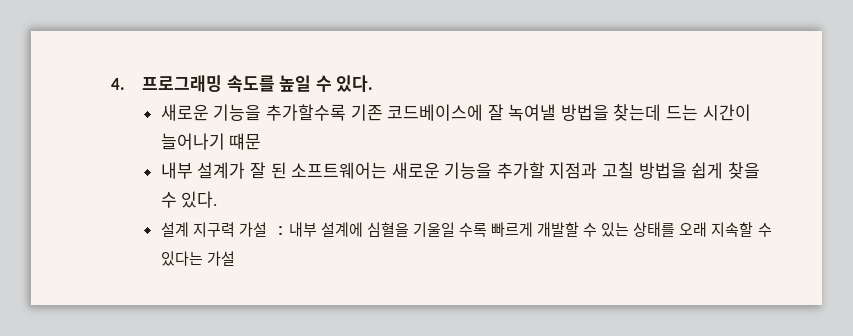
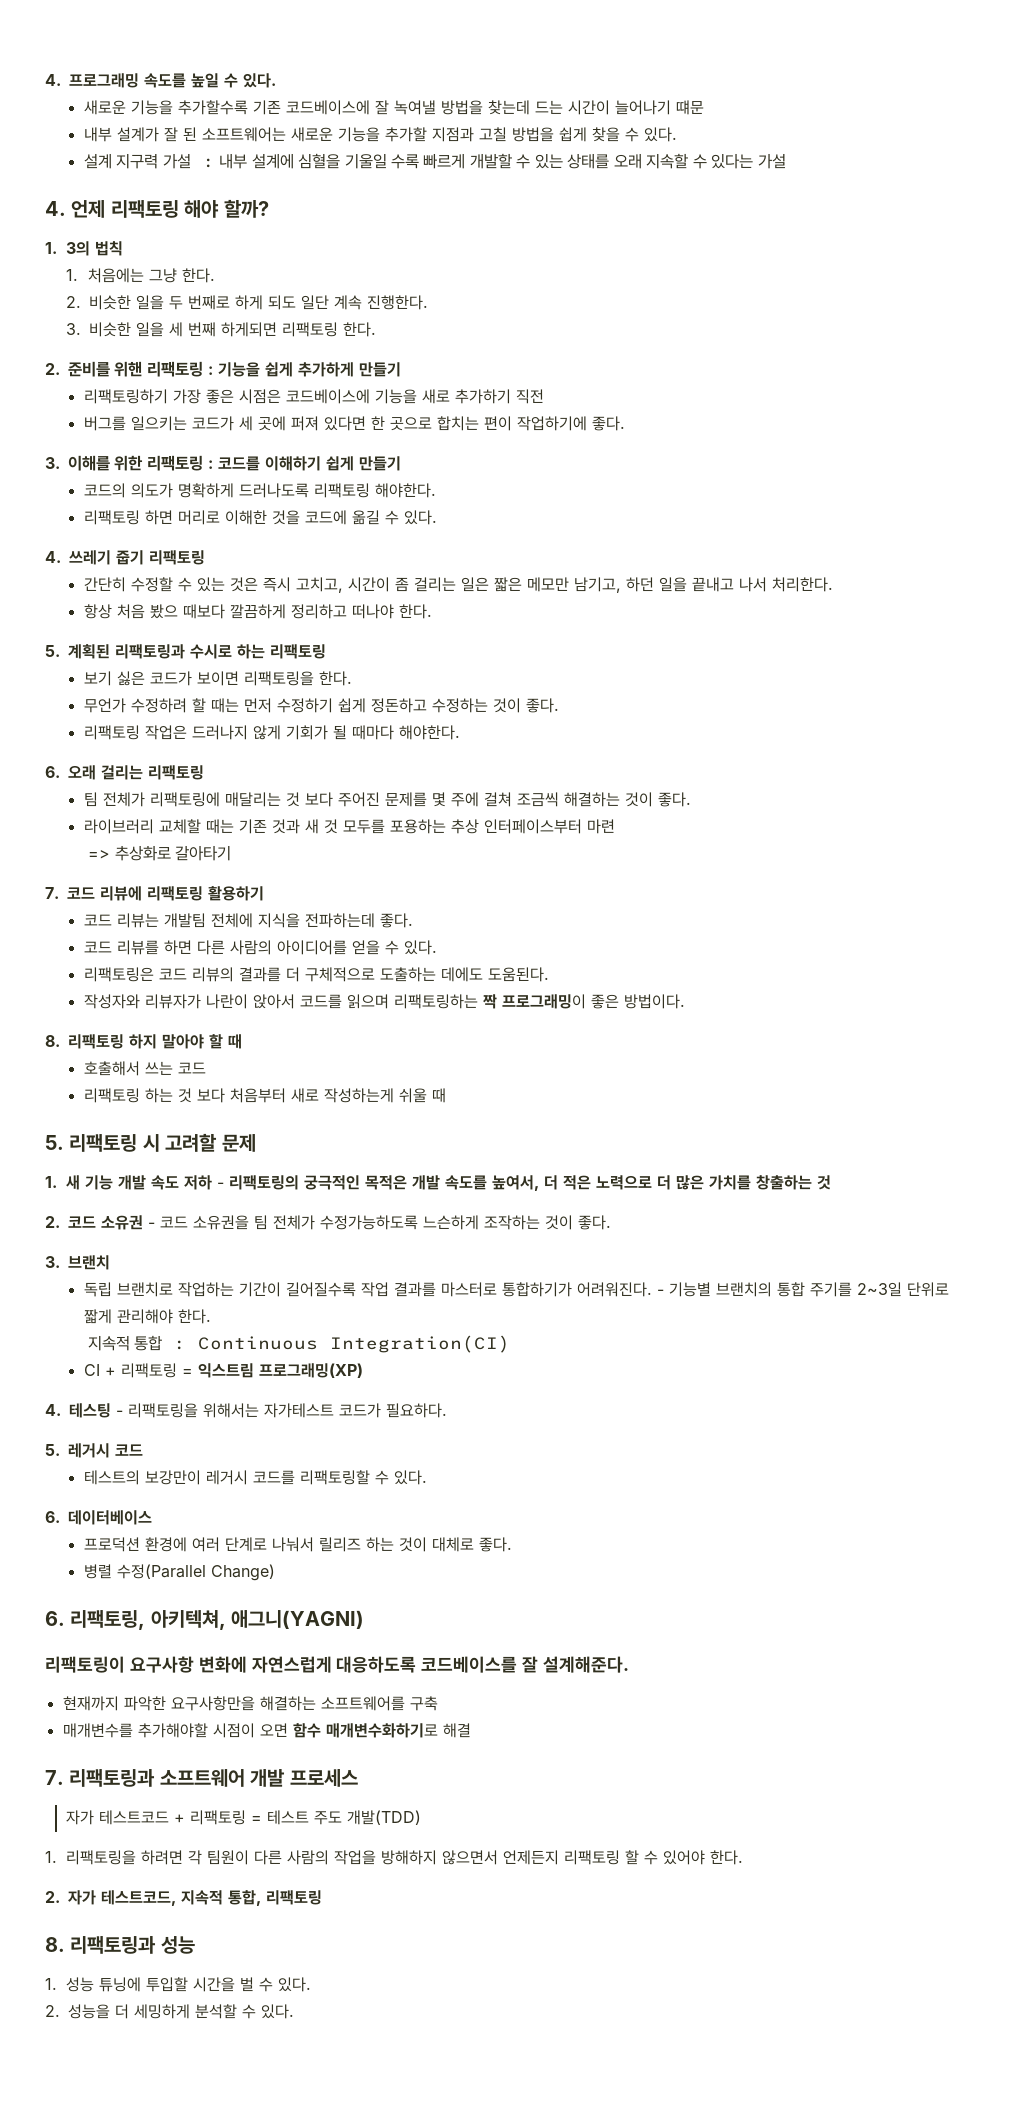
(235, 258) none -> [45,199,269,218] [45,241,124,256] [66,268,215,283] [66,295,429,310] [66,322,377,337] [45,361,401,377] [83,389,544,404] [83,416,625,431] [45,455,401,471] [83,483,436,498] [83,510,437,525] [45,550,205,565] [83,577,833,593] [83,604,432,619] [45,644,326,659] [83,671,352,686] [83,698,559,713] [83,725,460,740] [45,765,204,780] [83,792,691,807] [83,819,615,834] [87,845,231,861] [45,886,264,901] [83,913,413,928] [83,940,437,955] [83,967,549,982] [83,994,685,1009] [45,1034,242,1049] [83,1061,206,1076] [83,1088,446,1103] [45,1133,256,1152] [45,1175,832,1191] [45,1215,611,1230] [45,1255,110,1270] [83,1282,949,1297] [83,1309,211,1324] [87,1335,510,1353] [83,1363,363,1378] [45,1403,447,1418] [45,1443,143,1458] [83,1470,427,1485] [45,1510,152,1525] [83,1537,512,1552] [83,1564,275,1581] [45,1610,365,1630] [45,1656,630,1673] [62,1696,438,1711] [62,1723,471,1738] [45,1769,358,1787] [66,1810,422,1825] [45,1850,744,1865] [45,1890,322,1906] [45,1936,195,1954] [45,1977,312,1992] [45,2004,294,2019] // 4. 언제 리팩토링 해야 할까? // 1. 3의 법칙 // 1. 처음에는 그냥 한다. // 2. 비슷한 일을 두 번째로 하게 되도 일단 계속 진행한다. // 3. 비슷한 일을 세 번째 하게되면 리팩토링 한다. // 2. 준비를 위핸 리팩토링 : 기능을 쉽게 추가하게 만들기 // 리팩토링하기 가장 좋은 시점은 코드베이스에 기능을 새로 추가하기 직전 // 버그를 일으키는 코드가 세 곳에 퍼져 있다면 한 곳으로 합치는 편이 작업하기에 좋다. // 3. 이해를 위한 리팩토링 : 코드를 이해하기 쉽게 만들기 // 코드의 의도가 명확하게 드러나도록 리팩토링 해야한다. // 리팩토링 하면 머리로 이해한 것을 코드에 옮길 수 있다. // 4. 쓰레기 줍기 리팩토링 // 간단히 수정할 수 있는 것은 즉시 고치고, 시간이 좀 걸리는 일은 짧은 메모만 남기고, 하던 일을 끝내고 나서 처리한다. // 항상 처음 봤으 때보다 깔끔하게 정리하고 떠나야 한다. // 5. 계획된 리팩토링과 수시로 하는 리팩토링 // 보기 싫은 코드가 보이면 리팩토링을 한다. // 무언가 수정하려 할 때는 먼저 수정하기 쉽게 정돈하고 수정하는 것이 좋다. // 리팩토링 작업은 드러나지 않게 기회가 될 때마다 해야한다. // 6. 오래 걸리는 리팩토링 // 팀 전체가 리팩토링에 매달리는 것 보다 주어진 문제를 몇 주에 걸쳐 조금씩 해결하는 것이 좋다. // 라이브러리 교체할 때는 기존 것과 새 것 모두를 포용하는 추상 인터페이스부터 마련 // => 추상화로 갈아타기 // 7. 코드 리뷰에 리팩토링 활용하기 // 코드 리뷰는 개발팀 전체에 지식을 전파하는데 좋다. // 코드 리뷰를 하면 다른 사람의 아이디어를 얻을 수 있다. // 리팩토링은 코드 리뷰의 결과를 더 구체적으로 도출하는 데에도 도움된다. // 작성자와 리뷰자가 나란이 앉아서 코드를 읽으며 리팩토링하는 짝 프로그래밍이 좋은 방법이다. // 8. 리팩토링 하지 말아야 할 때 // 호출해서 쓰는 코드 // 리팩토링 하는 것 보다 처음부터 새로 작성하는게 쉬울 때 // 5. 리팩토링 시 고려할 문제 // 1. 새 기능 개발 속도 저하 - 리팩토링의 궁극적인 목적은 개발 속도를 높여서, 더 적은 노력으로 더 많은 가치를 창출하는 것 // 2. 코드 소유권 - 코드 소유권을 팀 전체가 수정가능하도록 느슨하게 조작하는 것이 좋다. // 3. 브랜치 // 독립 브랜치로 작업하는 기간이 길어질수록 작업 결과를 마스터로 통합하기가 어려워진다. - 기능별 브랜치의 통합 주기를 2~3일 단위로 짧게 관리해야 한다. // 지속적 통합 : Continuous Integration(CI) // CI + 리팩토링 = 익스트림 프로그래밍(XP) // 4. 테스팅 - 리팩토링을 위해서는 자가테스트 코드가 필요하다. // 5. 레거시 코드 // 테스트의 보강만이 레거시 코드를 리팩토링할 수 있다. // 6. 데이터베이스 // 프로덕션 환경에 여러 단계로 나눠서 릴리즈 하는 것이 대체로 좋다. // 병렬 수정(Parallel Change) // 6. 리팩토링, 아키텍쳐, 애그니(YAGNI) // 리팩토링이 요구사항 변화에 자연스럽게 대응하도록 코드베이스를 잘 설계해준다. // 현재까지 파악한 요구사항만을 해결하는 소프트웨어를 구축 // 매개변수를 추가해야할 시점이 오면 함수 매개변수화하기로 해결 // 7. 리팩토링과 소프트웨어 개발 프로세스 // 자가 테스트코드 + 리팩토링 = 테스트 주도 개발(TDD) // 1. 리팩토링을 하려면 각 팀원이 다른 사람의 작업을 방해하지 않으면서 언제든지 리팩토링 할 수 있어야 한다. // 2. 자가 테스트코드, 지속적 통합, 리팩토링 // 8. 리팩토링과 성능 // 1. 성능 튜닝에 투입할 시간을 벌 수 있다. // 2. 성능을 더 세밍하게 분석할 수 있다.

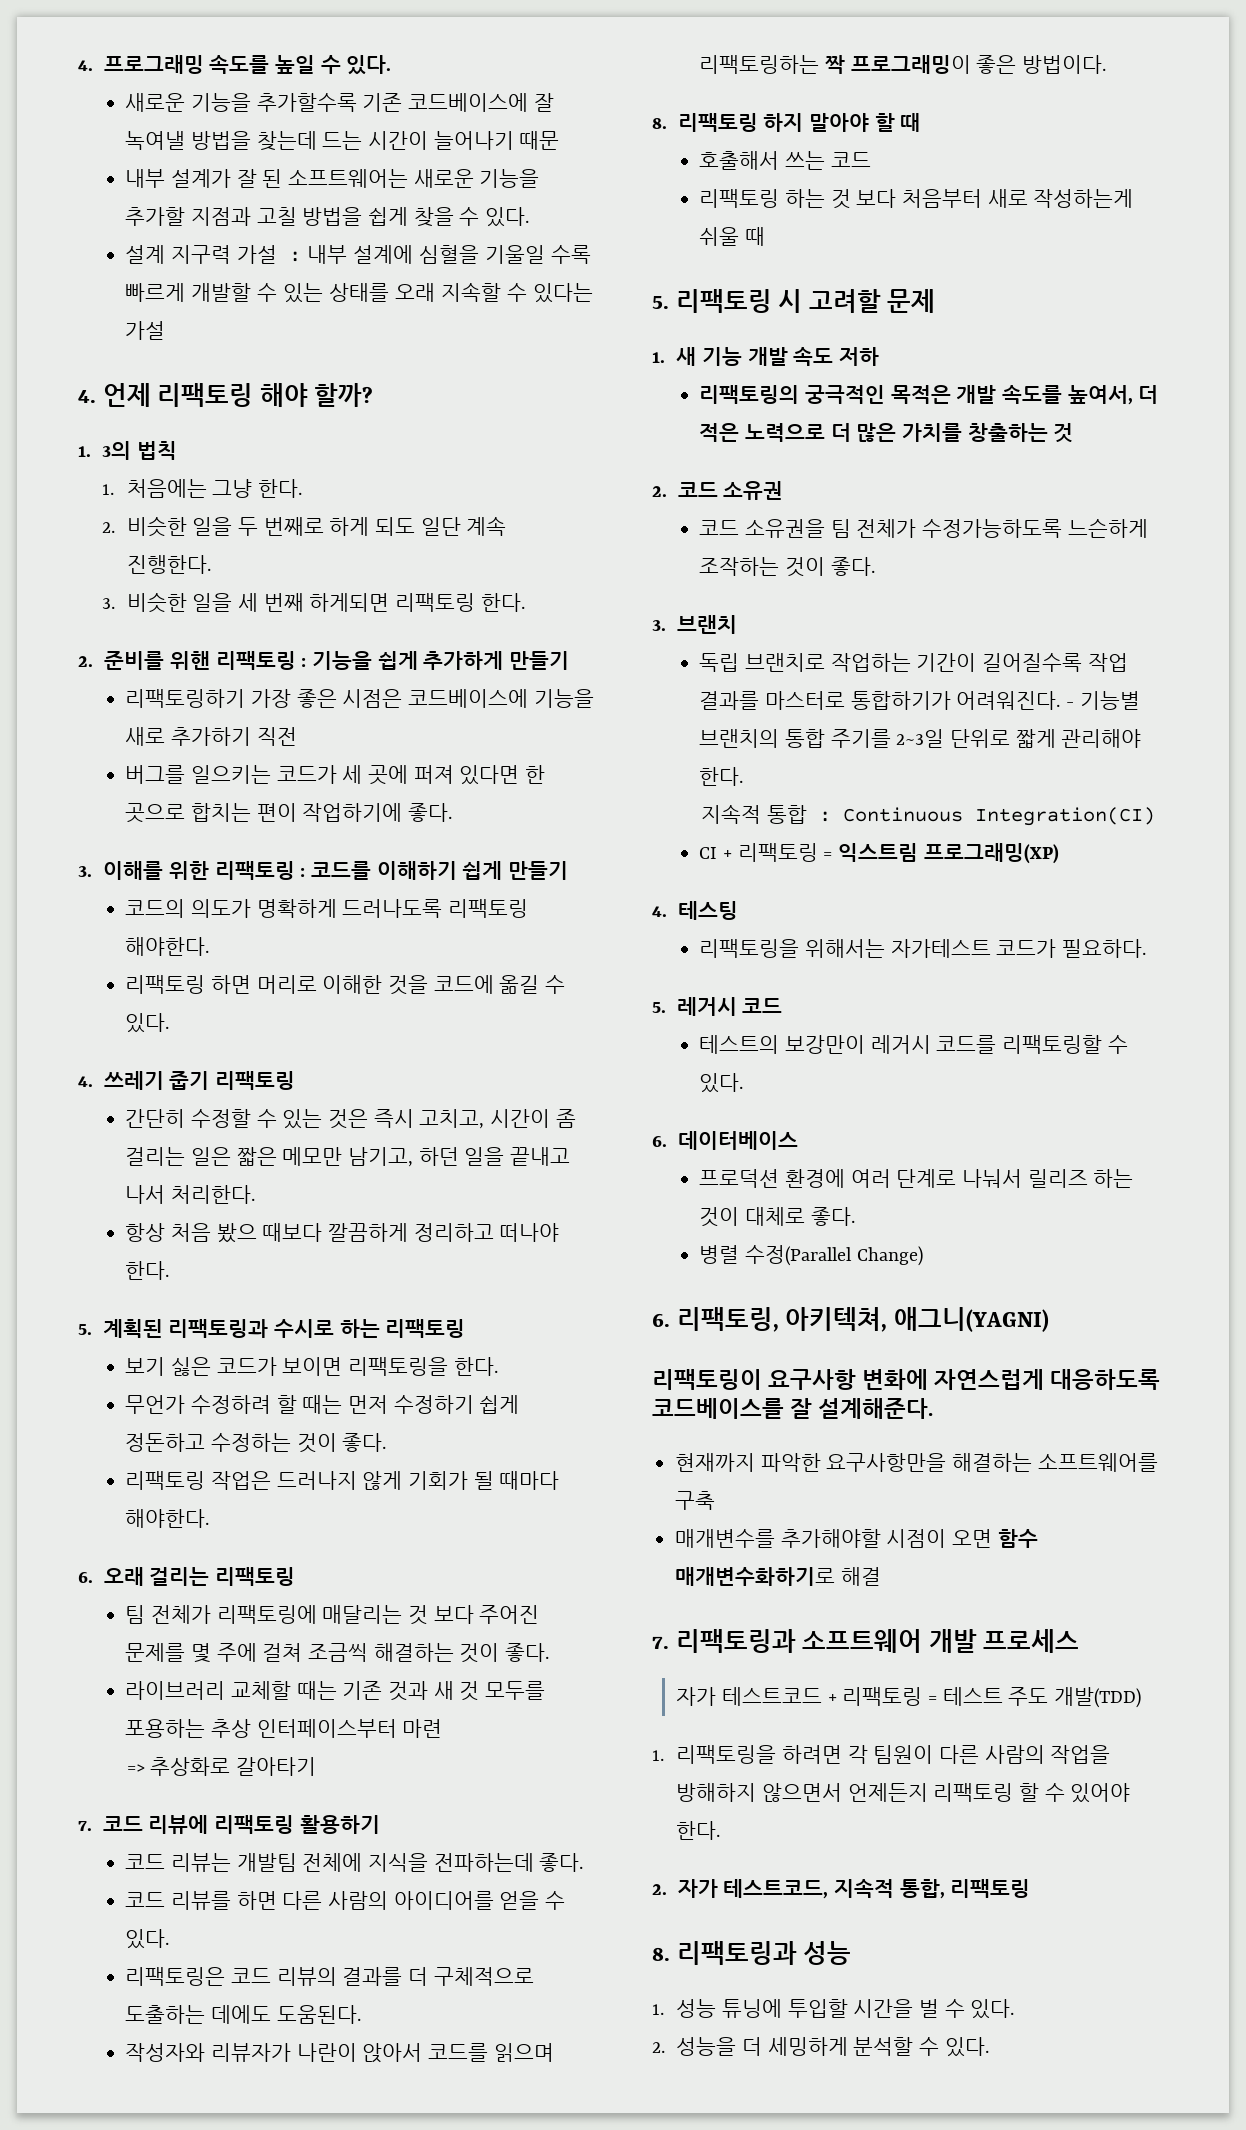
[675,100,704,115] 떄문 -> [519,131,560,150] 때문
[217,1182,225,1188] - -> (880, 356) //
[148,1222,155,1228] - -> (784, 490) //
[116,1410,123,1416] - -> (738, 910) //

